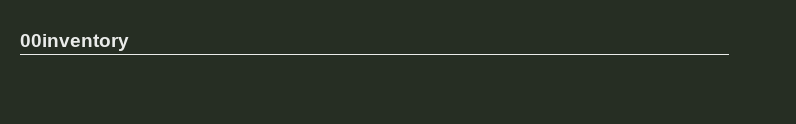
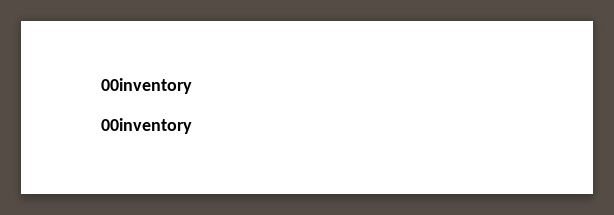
[20,34,129,51] 00inventory -> [101,78,192,94] [101,118,192,134] 00inventory // 00inventory

